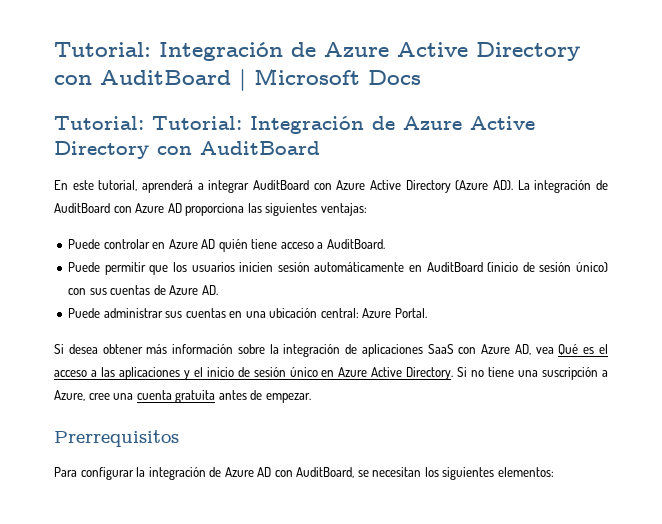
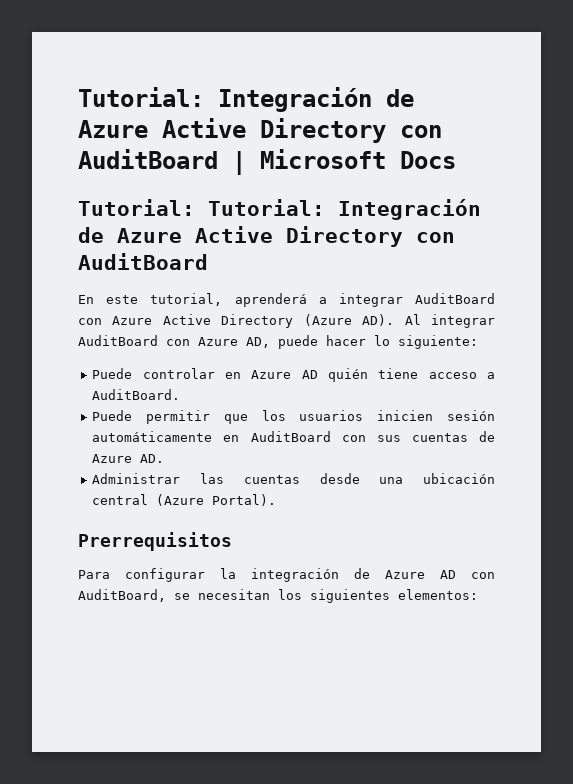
[517,180,609,193] [54,203,367,216] La integración de AuditBoard con Azure AD proporciona las siguientes ventajas: -> [404,314,495,328] [78,335,478,349] Al integrar AuditBoard con Azure AD, puede hacer lo siguiente:
[487,262,609,272] (inicio de sesión único) -> (331, 436) none
[68,308,427,318] [54,344,608,357] [54,367,608,380] [54,390,311,403] Puede administrar sus cuentas en una ubicación central: Azure Portal. // Si desea obtener más información sobre la integración de aplicaciones SaaS con Azure AD, vea Qué es el acceso a las aplicaciones y el inicio de sesión único en Azure Active Directory. Si no tiene una suscripción a Azure, cree una cuenta gratuita antes de empezar. -> [92,473,495,484] [92,494,277,506] Administrar las cuentas desde una ubicación central (Azure Portal).

